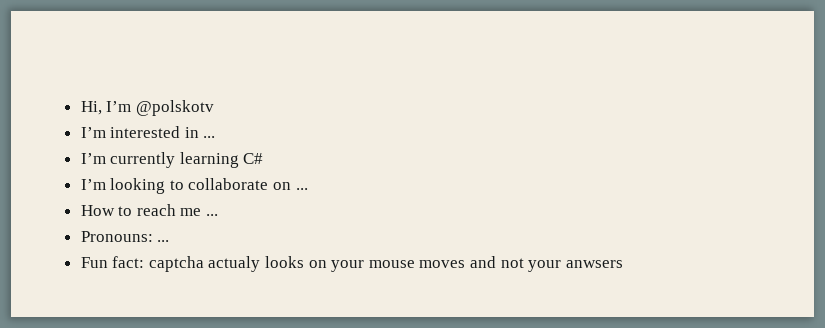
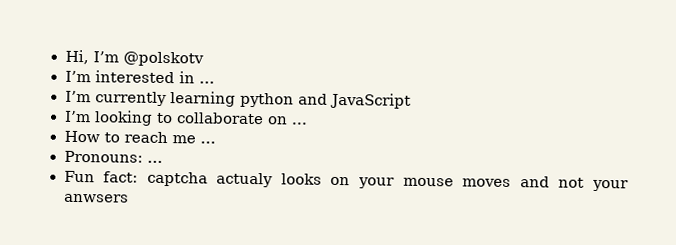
[243,153,264,164] C# -> [239,92,411,109] python and JavaScript

